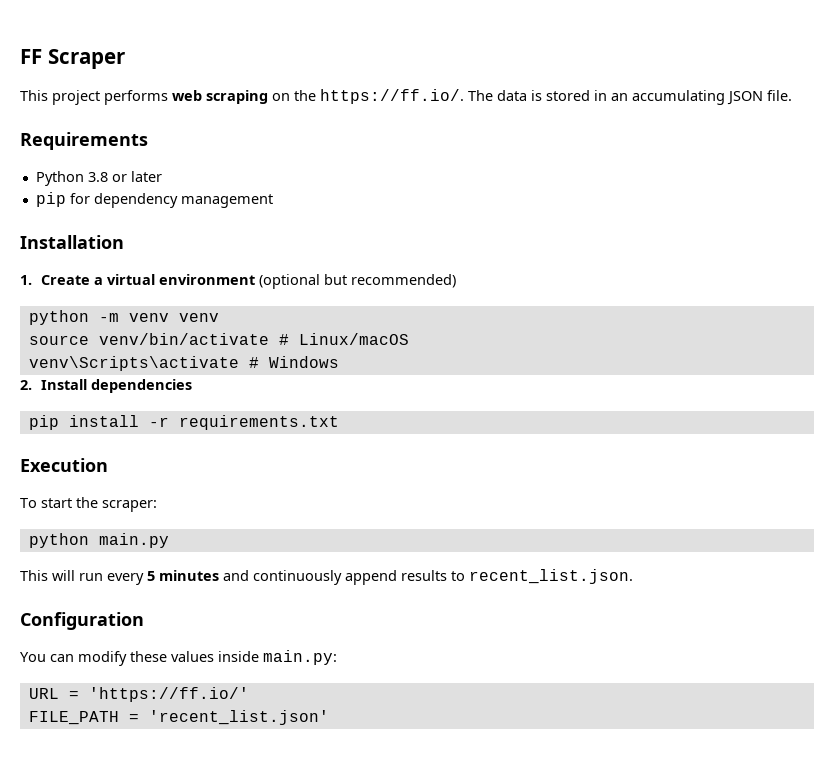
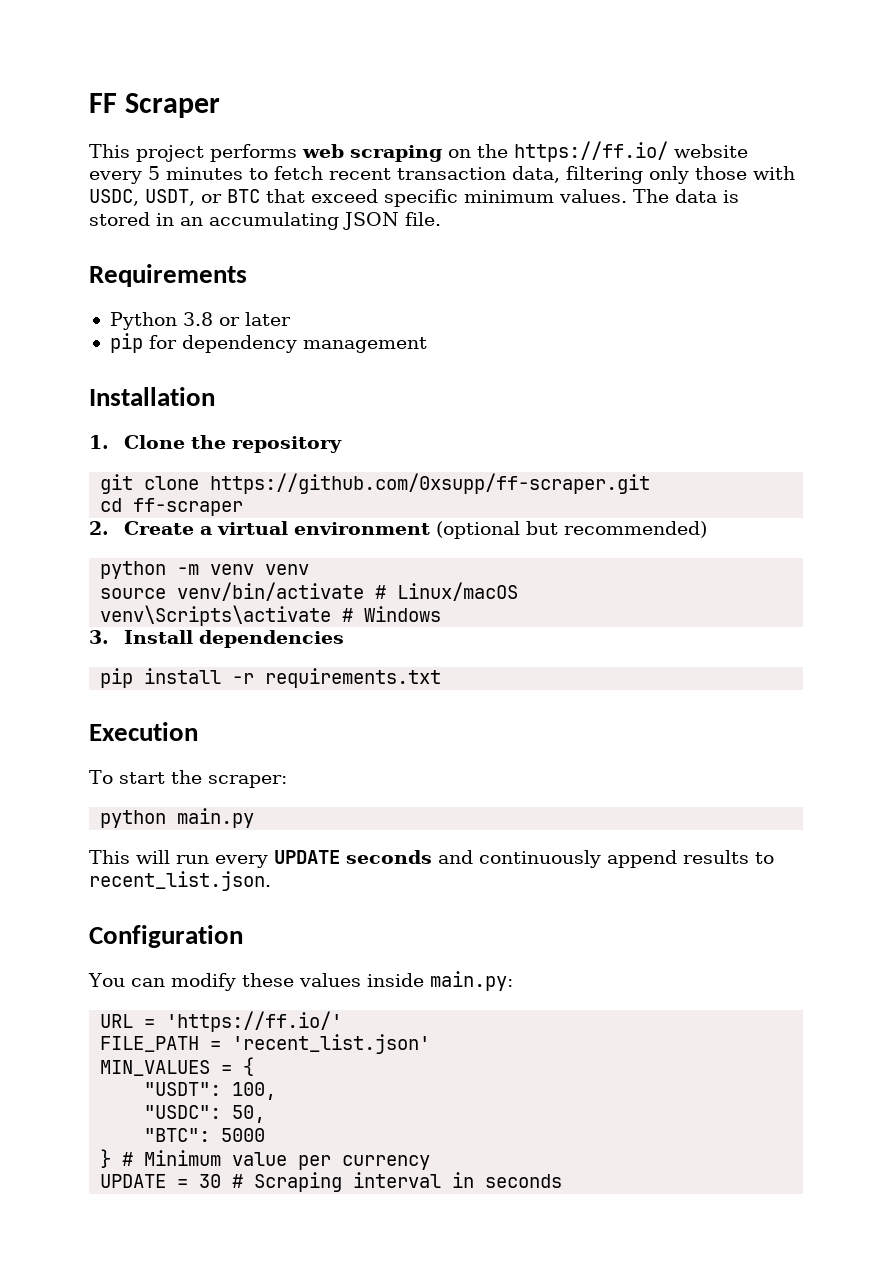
[320,89,464,104] https://ff.io/. -> [514,141,748,162] [89,166,795,184] [89,189,627,207] https://ff.io/ website every 5 minutes to fetch recent transaction data, filtering only those with USDC, USDT, or BTC that exceed specific minimum values.
(32, 280) none -> [124,435,343,453] [100,473,651,494] [100,498,244,516] [89,521,109,535] Clone the repository // git clone https://github.com/0xsupp/ff-scraper.git // cd ff-scraper // 2.
[20,380,32,390] 2. -> [89,630,109,644] 3.
[147,570,219,581] 5 minutes -> [274,850,432,864] UPDATE seconds
(329, 717) none -> [100,1057,255,1076] [144,1082,277,1100] [144,1105,266,1123] [144,1128,266,1142] [100,1149,431,1170] [100,1172,563,1192] // MIN_VALUES = { // "USDT": 100, // "USDC": 50, // "BTC": 5000 // } # Minimum value per currency // UPDATE = 30 # Scraping interval in seconds

